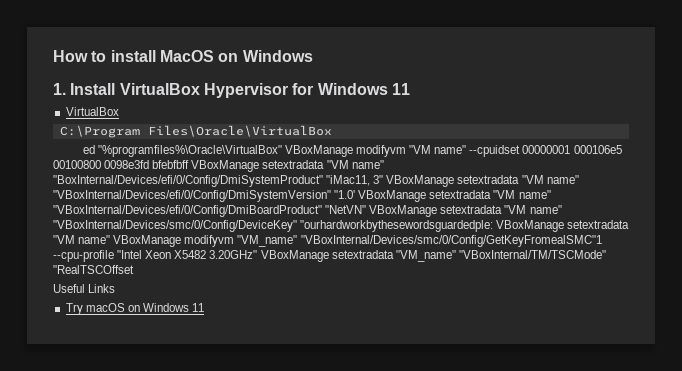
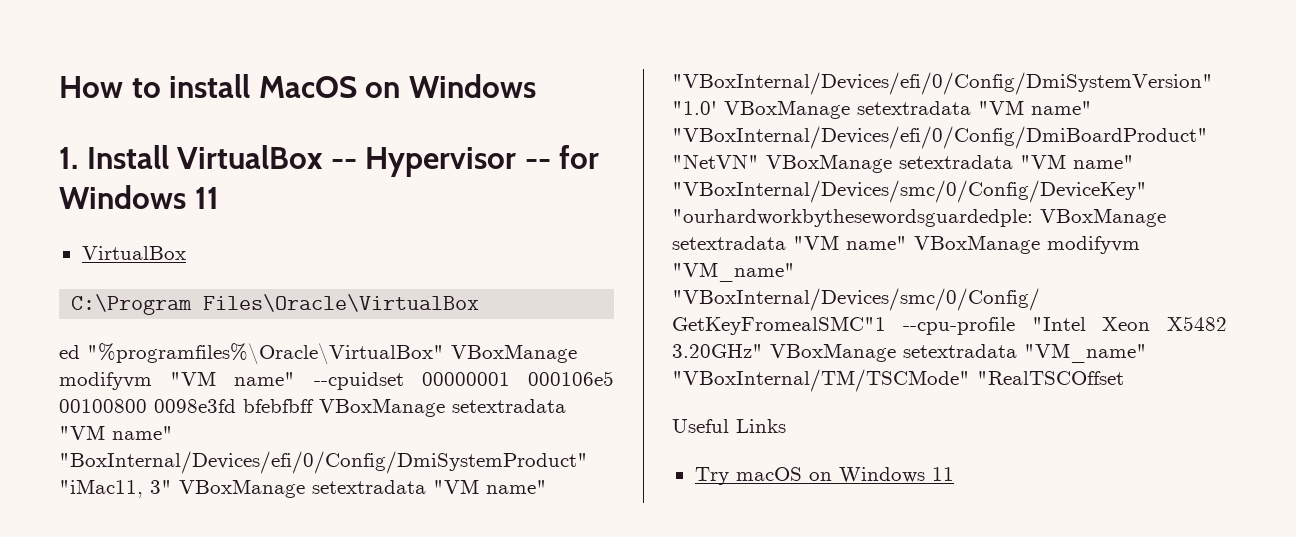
[203,83,288,98] Hypervisor -> [330,147,551,177] -- Hypervisor --

